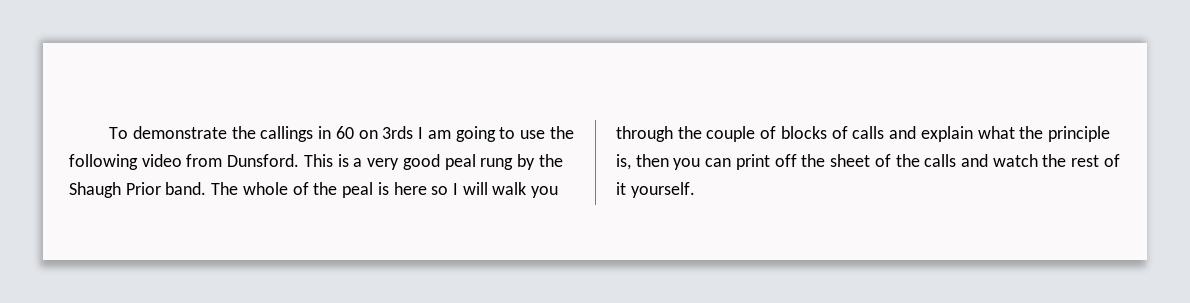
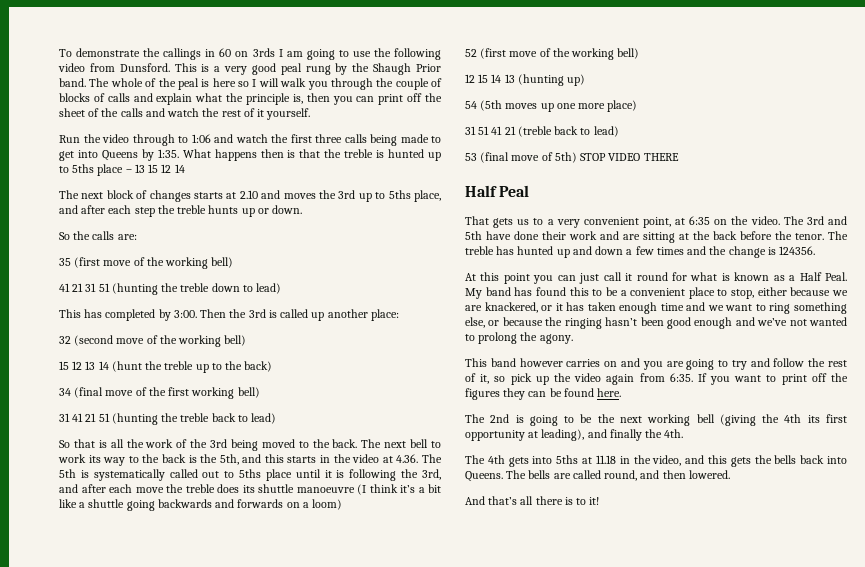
(695, 190) none -> [59,134,441,146] [59,149,442,161] [59,164,185,176] [59,190,441,202] [59,205,303,217] [59,231,137,240] [59,257,234,269] [59,283,282,295] [59,309,399,321] [59,335,247,347] [59,361,273,373] [59,387,260,399] [59,413,277,425] [59,439,441,451] [58,454,442,466] [59,469,442,481] [59,484,441,495] [59,499,343,511] [465,48,640,60] [465,74,586,86] [465,100,638,112] [465,126,619,137] [465,152,679,163] [465,185,530,197] [465,216,847,228] [465,231,848,243] [465,246,816,258] [465,272,847,284] [465,287,848,299] [465,302,847,314] [465,317,847,329] [465,332,573,344] [465,358,847,370] [465,373,848,385] [465,388,622,400] [465,414,847,426] [465,429,684,441] [465,455,847,467] [465,470,730,482] [465,496,600,505] // Run the video through to 1:06 and watch the first three calls being made to get into Queens by 1:35. What happens then is that the treble is hunted up to 5ths place – 13 15 12 14 // The next block of changes starts at 2.10 and moves the 3rd up to 5ths place, and after each step the treble hunts up or down. // So the calls are: // 35 (first move of the working bell) // 41 21 31 51 (hunting the treble down to lead) // This has completed by 3:00. Then the 3rd is called up another place: // 32 (second move of the working bell) // 15 12 13 14 (hunt the treble up to the back) // 34 (final move of the first working bell) // 31 41 21 51 (hunting the treble back to lead) // So that is all the work of the 3rd being moved to the back. The next bell to work its way to the back is the 5th, and this starts in the video at 4.36. The 5th is systematically called out to 5ths place until it is following the 3rd, and after each move the treble does its shuttle manoeuvre (I think it’s a bit like a shuttle going backwards and forwards on a loom) // 52 (first move of the working bell) // 12 15 14 13 (hunting up) // 54 (5th moves up one more place) // 31 51 41 21 (treble back to lead) // 53 (final move of 5th) STOP VIDEO THERE // Half Peal // That gets us to a very convenient point, at 6:35 on the video. The 3rd and 5th have done their work and are sitting at the back before the tenor. The treble has hunted up and down a few times and the change is 124356. // At this point you can just call it round for what is known as a Half Peal. My band has found this to be a convenient place to stop, either because we are knackered, or it has taken enough time and we want to ring something else, or because the ringing hasn’t been good enough and we’ve not wanted to prolong the agony. // This band however carries on and you are going to try and follow the rest of it, so pick up the video again from 6:35. If you want to print off the figures they can be found here. // The 2nd is going to be the next working bell (giving the 4th its first opportunity at leading), and finally the 4th. // The 4th gets into 5ths at 11.18 in the video, and this gets the bells back into Queens. The bells are called round, and then lowered. // And that’s all there is to it!

